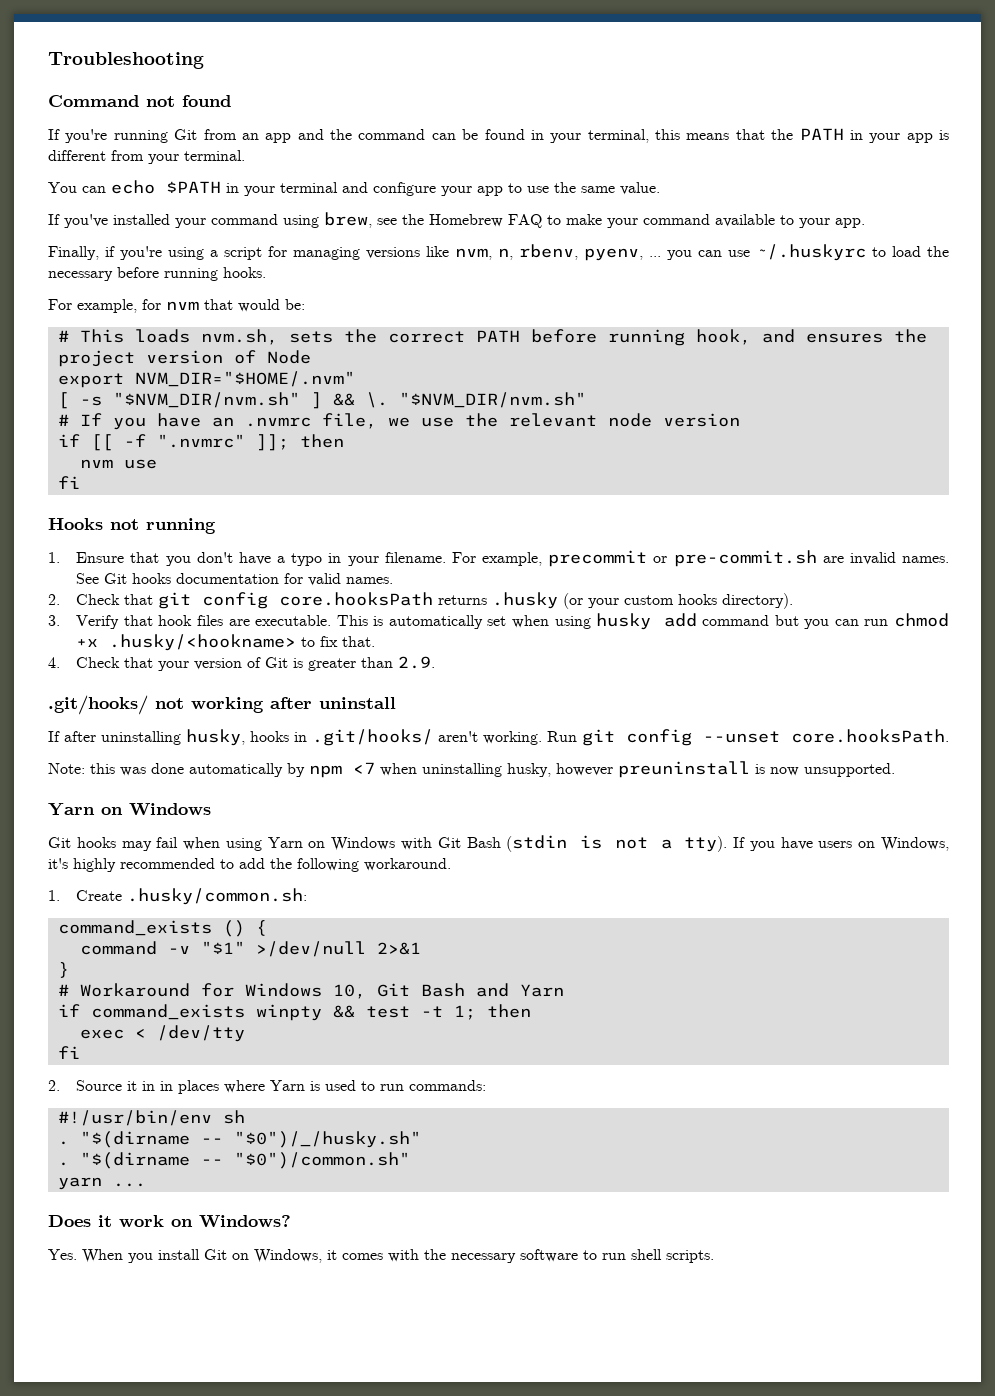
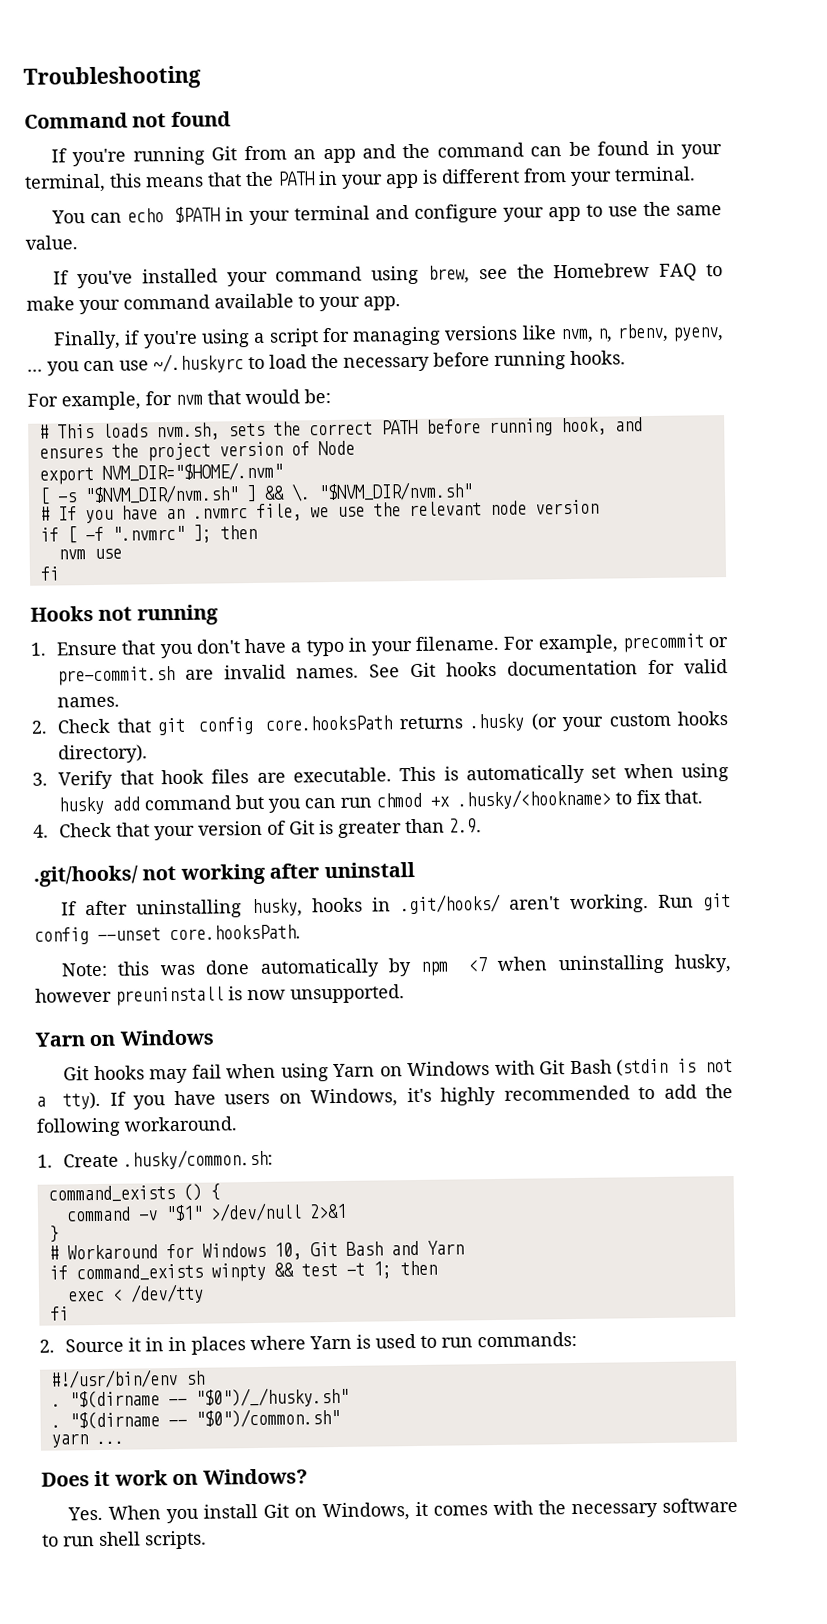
[90,434,113,451] [[ -> [66,526,77,544] [
[255,434,289,451] ]]; -> [192,524,212,543] ];

